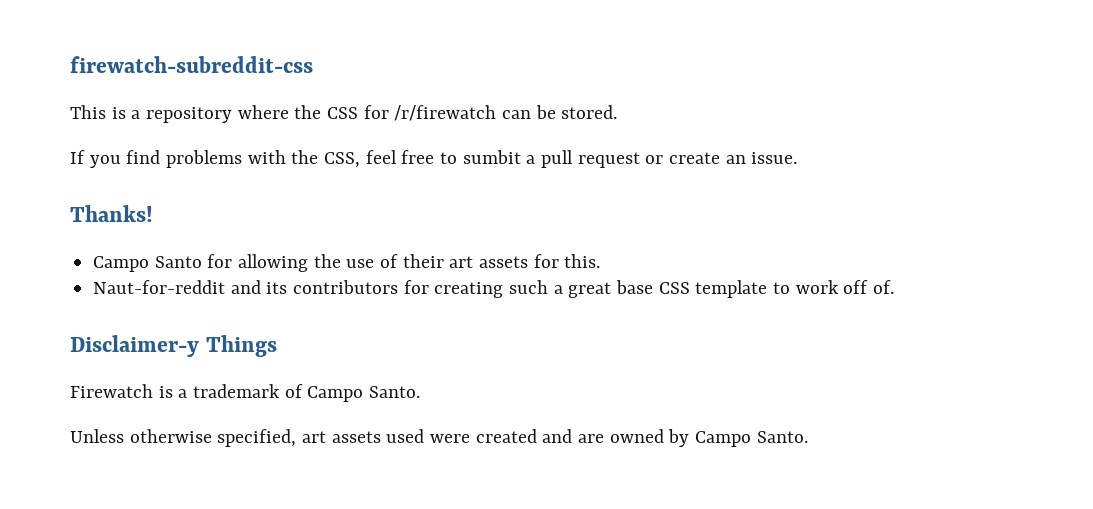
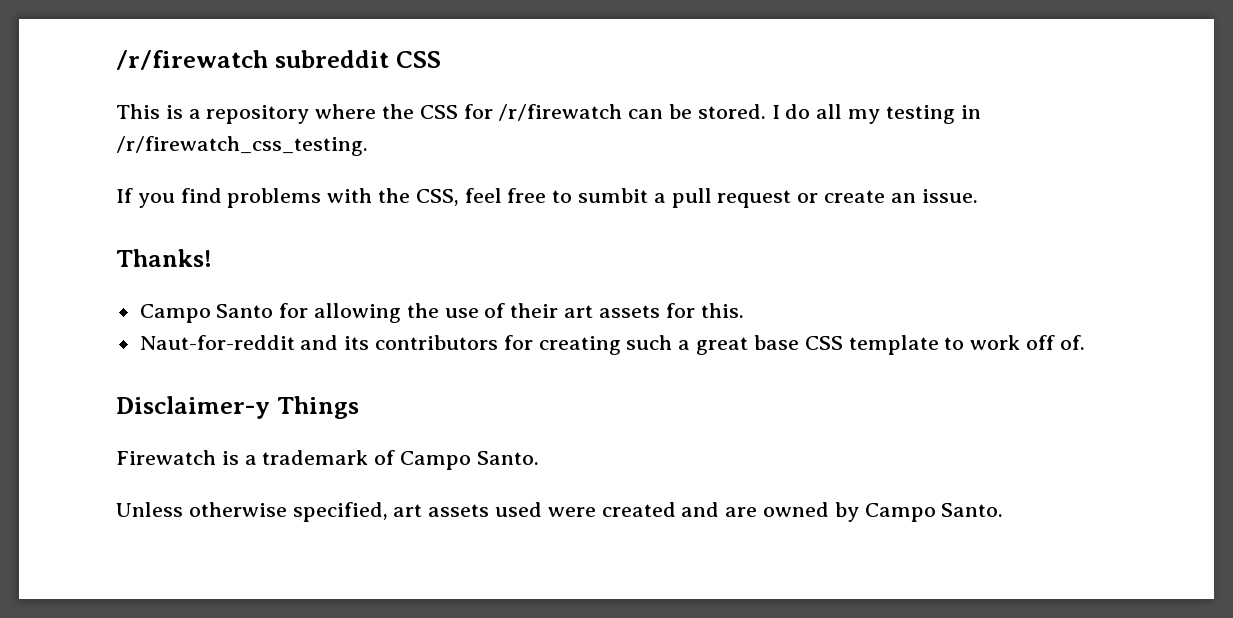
[70,56,313,73] firewatch-subreddit-css -> [116,50,441,70] /r/firewatch subreddit CSS
(618, 112) none -> [771,104,981,124] [116,136,368,156] I do all my testing in /r/firewatch_css_testing.

